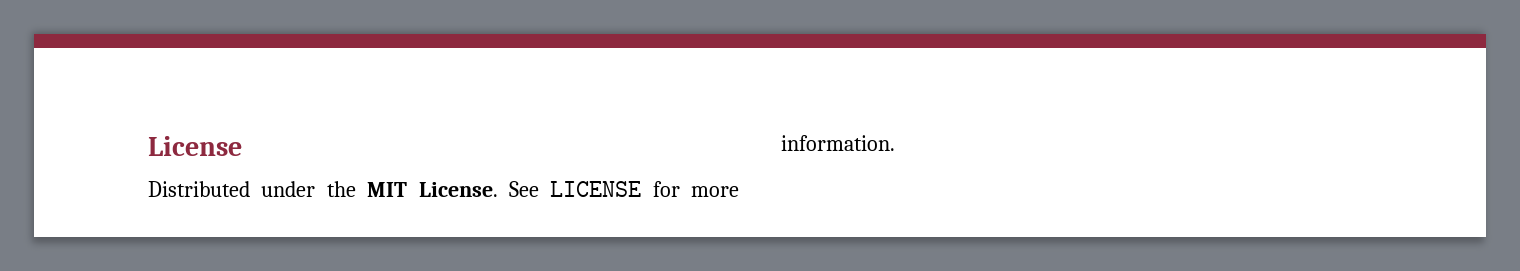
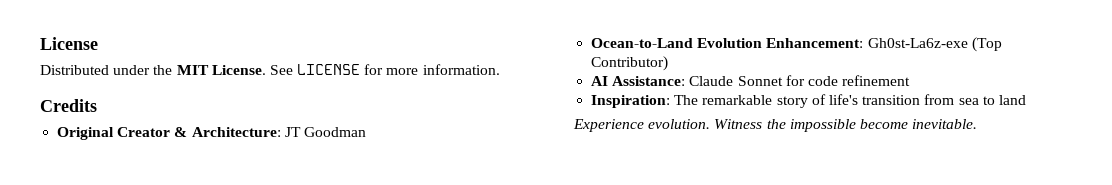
(895, 143) none -> [40,99,97,112] [57,127,366,140] [591,37,1002,52] [591,56,669,71] [591,75,911,86] [591,94,1026,108] [573,119,978,132] // Credits // Original Creator & Architecture: JT Goodman // Ocean-to-Land Evolution Enhancement: Gh0st-La6z-exe (Top Contributor) // AI Assistance: Claude Sonnet for code refinement // Inspiration: The remarkable story of life's transition from sea to land // Experience evolution. Witness the impossible become inevitable.

